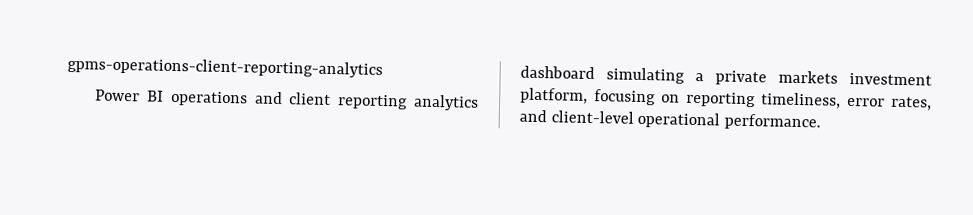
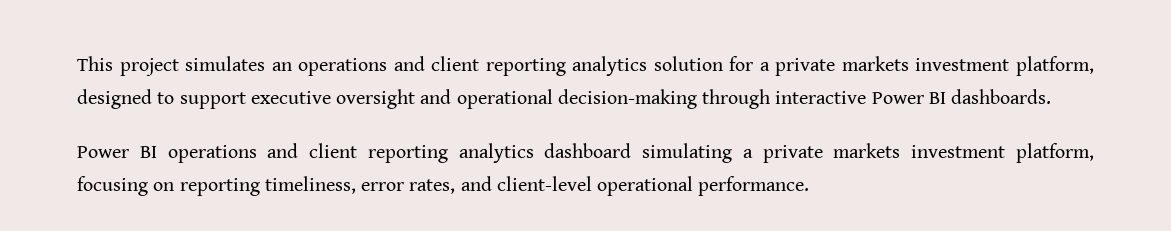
[67,56,383,78] gpms-operations-client-reporting-analytics -> [77,56,1094,76] [77,89,1052,109] This project simulates an operations and client reporting analytics solution for a private markets investment platform, designed to support executive oversight and operational decision-making through interactive Power BI dashboards.

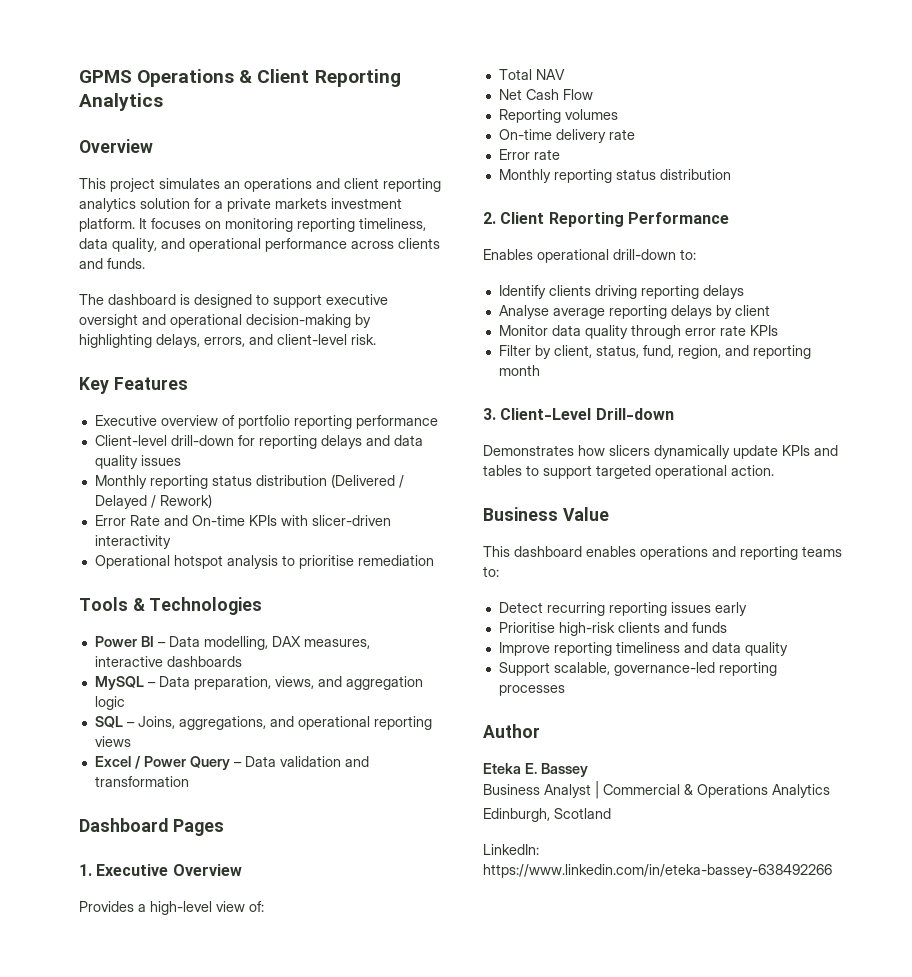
(77, 63) none -> [79,69,401,87] [79,93,163,111] [79,139,153,153] GPMS Operations & Client Reporting Analytics // Overview //
[1015,56,1094,76] platform, -> [79,218,426,232] [79,238,440,252] [79,258,145,269] [79,294,190,305] platform. It focuses on monitoring reporting timeliness, data quality, and operational performance across clients and funds. // The dashboard is
[702,89,1052,109] [77,143,1094,163] [77,176,810,196] through interactive Power BI dashboards. // Power BI operations and client reporting analytics dashboard simulating a private markets investment platform, focusing on reporting timeliness, error rates, and client-level operational performance. -> [355,314,371,328] [79,334,376,348] [79,377,188,394] [94,415,438,429] [94,435,423,449] [94,455,181,469] [94,474,404,489] [94,494,212,509] [94,515,391,526] [94,535,171,549] [94,555,434,569] [79,597,263,615] [94,636,370,650] [94,656,242,667] [94,676,423,690] [94,696,125,710] [94,716,432,730] [94,736,131,747] [94,756,369,770] [94,776,189,787] [79,818,224,836] [79,864,242,876] [79,901,264,915] [498,69,565,80] [498,89,593,100] [498,109,618,123] [498,129,635,143] [498,149,560,160] [498,169,731,183] [483,212,729,227] [483,249,696,263] [498,285,744,299] [498,305,770,319] [498,325,778,339] [498,345,811,359] [498,365,540,376] [483,408,674,420] [483,445,838,459] [483,465,774,479] [483,507,609,521] [483,546,842,560] [483,566,499,577] [498,602,747,616] [498,622,727,636] [498,642,788,656] [498,662,777,676] [498,685,565,696] [483,724,540,738] [483,763,588,777] [483,781,830,799] [483,808,611,822] [483,844,539,855] [483,864,832,878] by highlighting delays, errors, and client-level risk. // Key Features // Executive overview of portfolio reporting performance // Client-level drill-down for reporting delays and data quality issues // Monthly reporting status distribution (Delivered / Delayed / Rework) // Error Rate and On-time KPIs with slicer-driven interactivity // Operational hotspot analysis to prioritise remediation // Tools & Technologies // Power BI – Data modelling, DAX measures, interactive dashboards // MySQL – Data preparation, views, and aggregation logic // SQL – Joins, aggregations, and operational reporting views // Excel / Power Query – Data validation and transformation // Dashboard Pages // 1. Executive Overview // Provides a high-level view of: // Total NAV // Net Cash Flow // Reporting volumes // On-time delivery rate // Error rate // Monthly reporting status distribution // 2. Client Reporting Performance // Enables operational drill-down to: // Identify clients driving reporting delays // Analyse average reporting delays by client // Monitor data quality through error rate KPIs // Filter by client, status, fund, region, and reporting month // 3. Client-Level Drill-down // Demonstrates how slicers dynamically update KPIs and tables to support targeted operational action. // Business Value // This dashboard enables operations and reporting teams to: // Detect recurring reporting issues early // Prioritise high-risk clients and funds // Improve reporting timeliness and data quality // Support scalable, governance-led reporting processes // Author // Eteka E. Bassey // Business Analyst | Commercial & Operations Analytics // Edinburgh, Scotland // LinkedIn: https://www.linkedin.com/in/eteka-bassey-638492266

